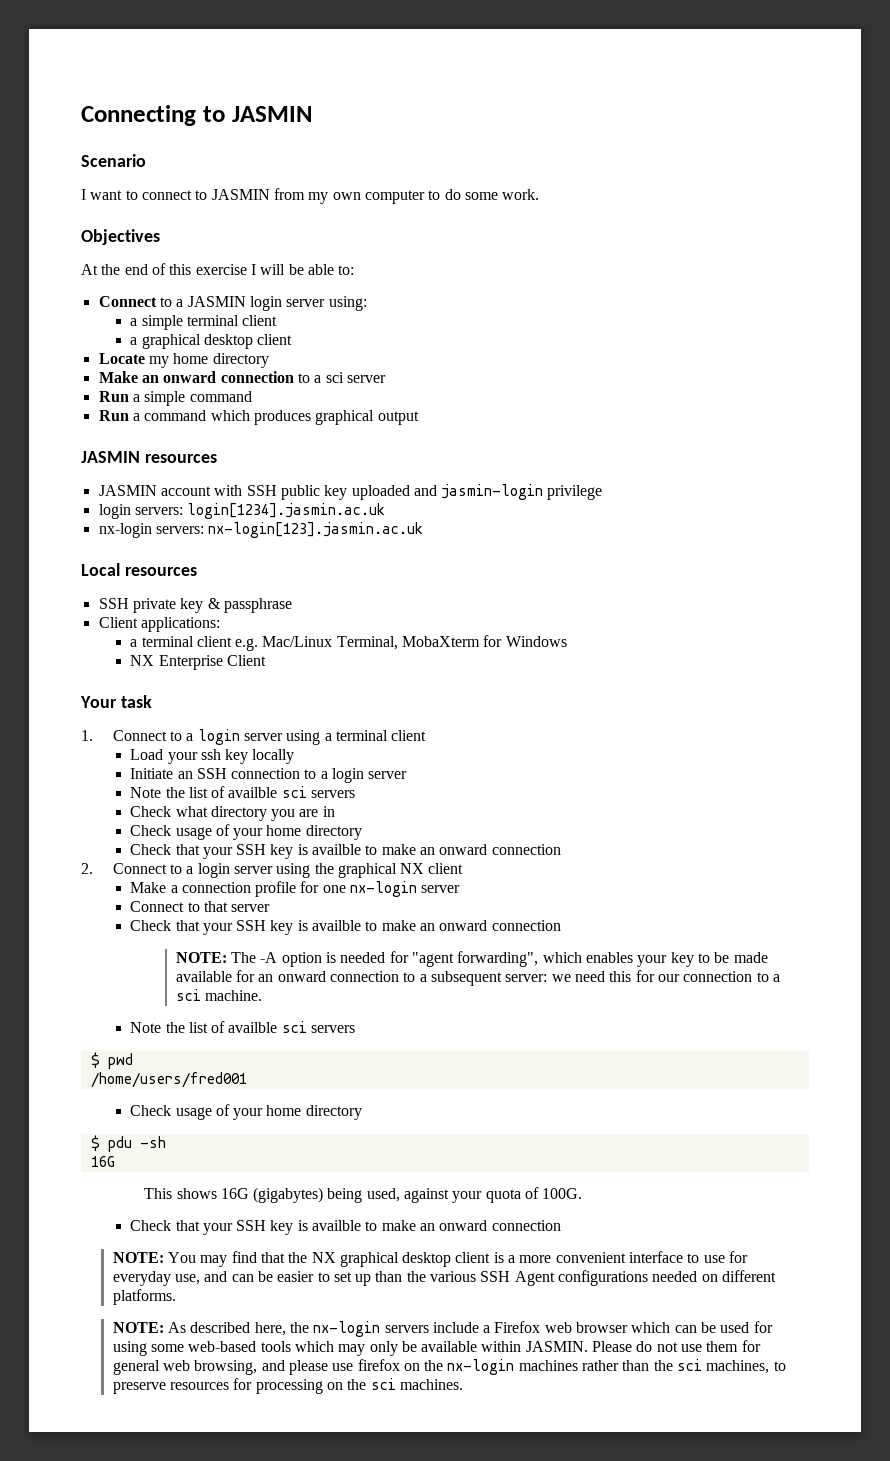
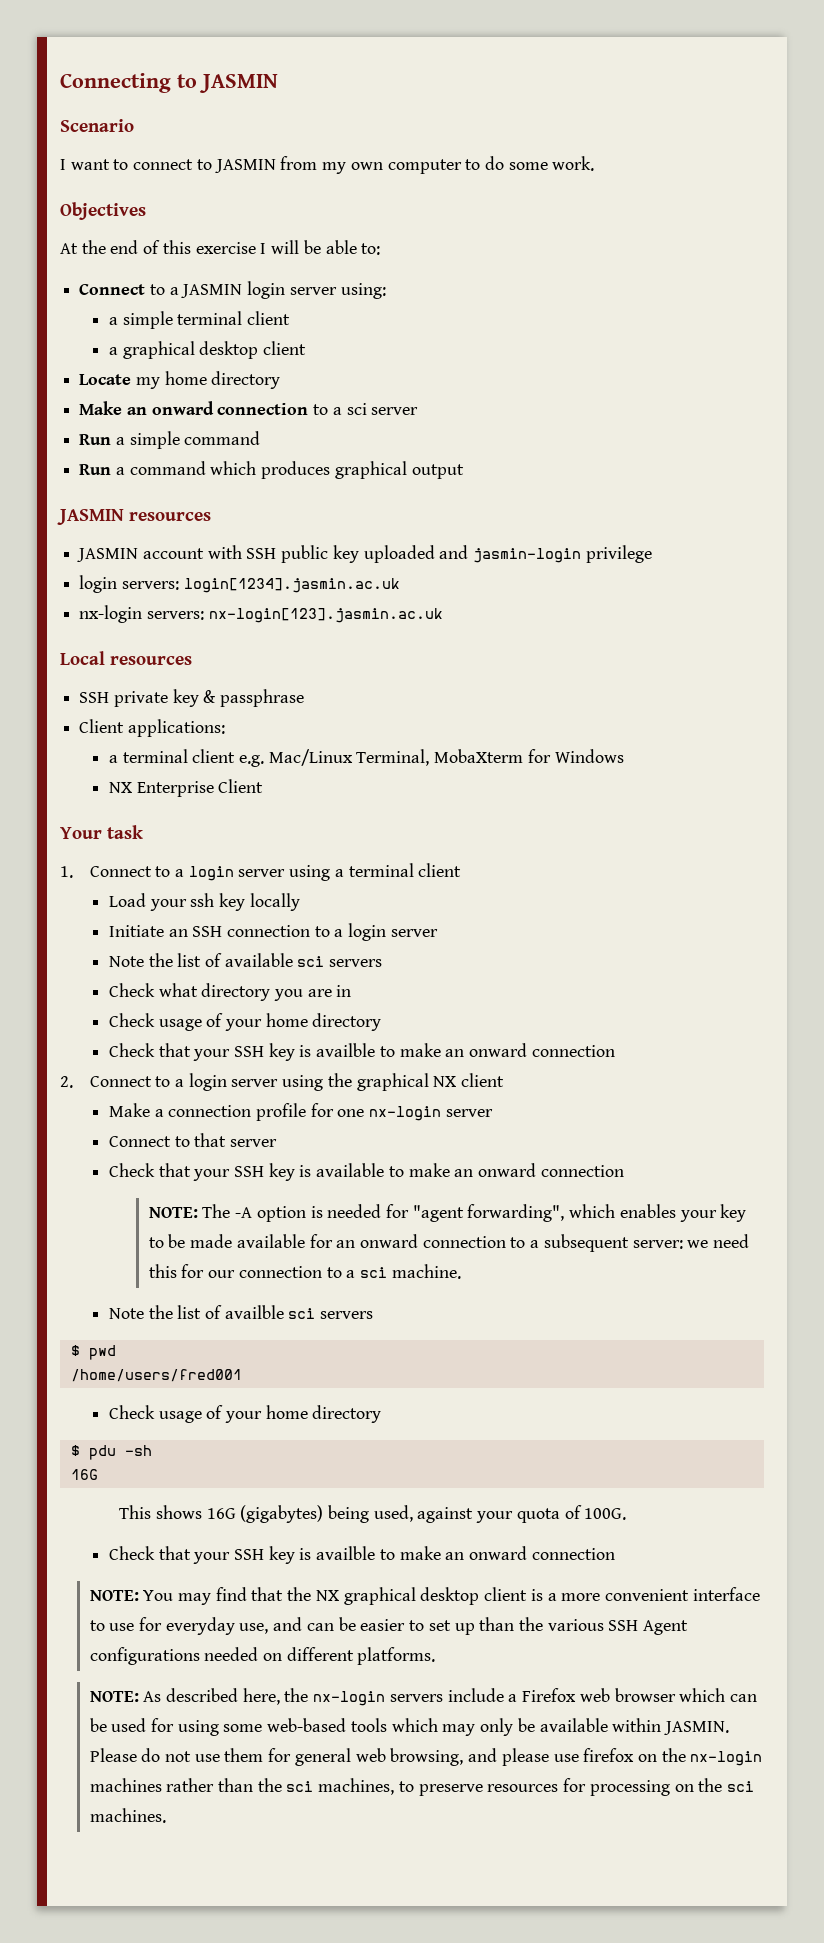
[228,787,278,798] availble -> [224,953,293,967] available
[312,920,362,931] availble -> [316,1163,385,1177] available

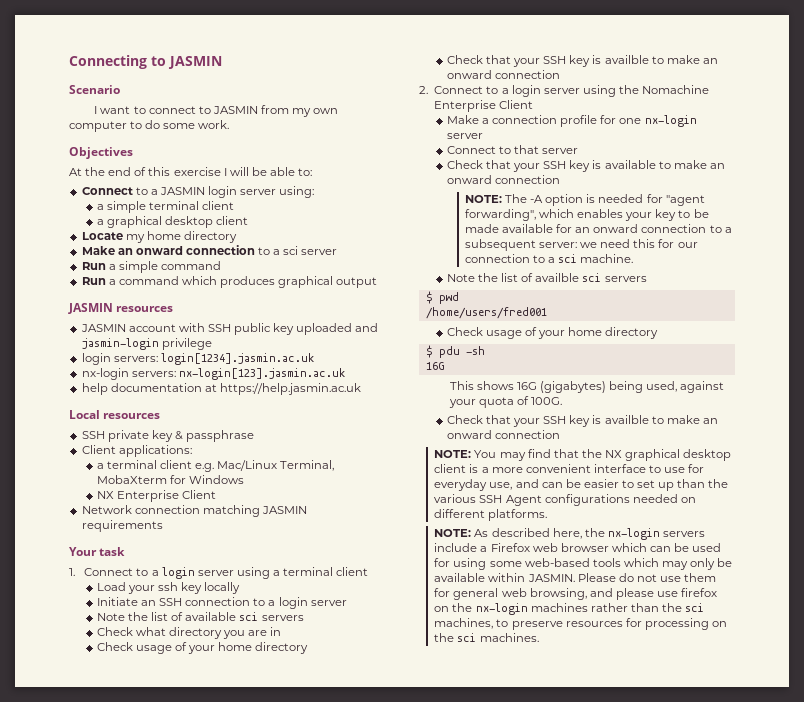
(443, 615) none -> [81,383,361,395] // help documentation at https://help.jasmin.ac.uk
(264, 786) none -> [81,505,307,517] [81,520,163,532] // Network connection matching JASMIN requirements
[356,1073,505,1091] graphical NX client -> [642,85,710,94] [434,100,534,112] Nomachine Enterprise Client

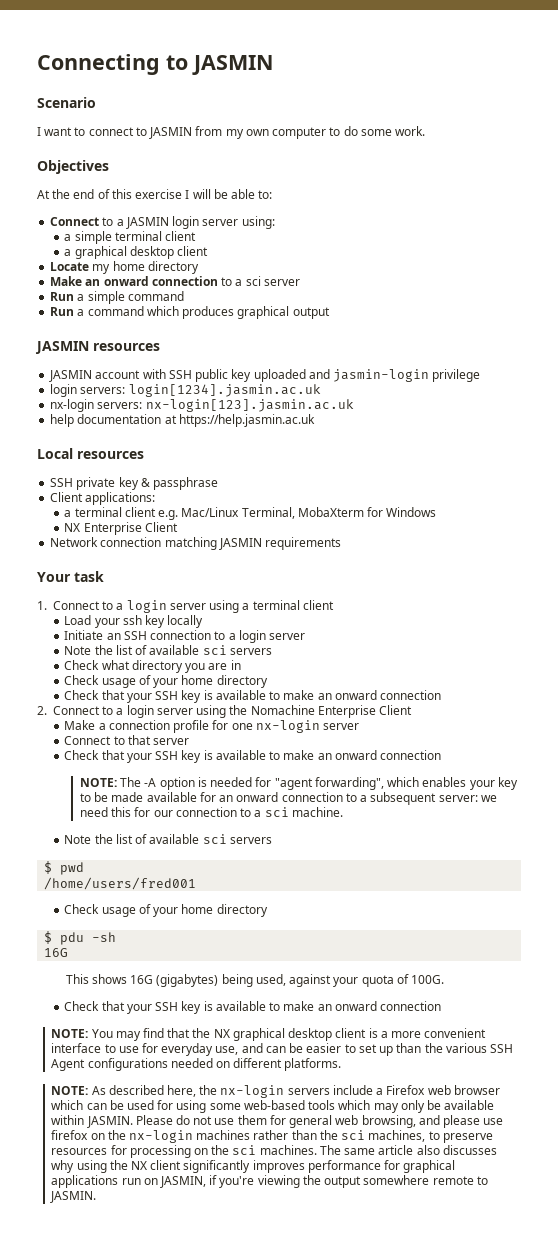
[604,55,649,64] availble -> [215,690,266,700] available
[535,273,580,282] availble -> [149,834,200,844] available
[604,415,649,424] availble -> [215,1001,266,1011] available
(539, 637) none -> [319,1145,497,1155] [51,1160,456,1173] [51,1175,488,1188] [50,1191,97,1203] The same article also discusses why using the NX client significantly improves performance for graphical applications run on JASMIN, if you're viewing the output somewhere remote to JASMIN.

